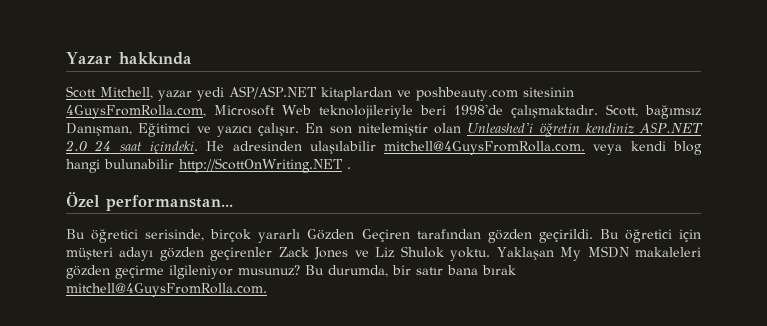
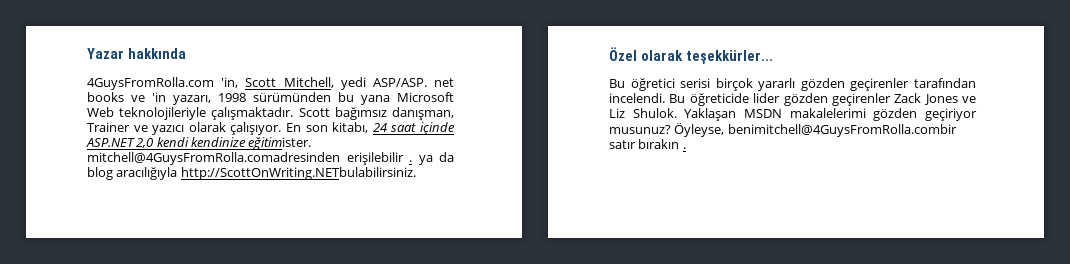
[66,86,574,101] [66,104,702,119] [66,123,704,137] [65,140,702,155] [66,158,351,173] Scott Mitchell, yazar yedi ASP/ASP.NET kitaplardan ve poshbeauty.com sitesinin 4GuysFromRolla.com, Microsoft Web teknolojileriyle beri 1998'de çalışmaktadır. Scott, bağımsız Danışman, Eğitimci ve yazıcı çalışır. En son nitelemiştir olan Unleashed'i öğretin kendiniz ASP.NET 2.0 24 saat içindeki. He adresinden ulaşılabilir mitchell@4GuysFromRolla.com. veya kendi blog hangi bulunabilir http://ScottOnWriting.NET . -> [87,77,454,90] [87,92,454,105] [87,107,454,120] [87,122,456,135] [86,137,312,150] [87,152,454,165] [87,167,416,180] 4GuysFromRolla.com 'in, Scott Mitchell, yedi ASP/ASP. net books ve 'in yazarı, 1998 sürümünden bu yana Microsoft Web teknolojileriyle çalışmaktadır. Scott bağımsız danışman, Trainer ve yazıcı olarak çalışıyor. En son kitabı, 24 saat içinde ASP.NET 2,0 kendi kendinize eğitimister. mitchell@4GuysFromRolla.comadresinden erişilebilir . ya da blog aracılığıyla http://ScottOnWriting.NETbulabilirsiniz.
[106,195,233,211] [66,229,205,243] performanstan... // Bu öğretici serisinde, -> [640,50,773,64] [609,78,711,91] olarak teşekkürler... // Bu öğretici serisi
[307,229,702,243] [66,247,154,261] Gözden Geçiren tarafından gözden geçirildi. Bu öğretici için müşteri adayı -> [800,78,976,91] [609,93,781,106] gözden geçirenler tarafından incelendi. Bu öğreticide lider
[400,246,701,261] [66,265,516,279] [66,283,267,297] Shulok yoktu. Yaklaşan My MSDN makaleleri gözden geçirme ilgileniyor musunuz? Bu durumda, bir satır bana bırak mitchell@4GuysFromRolla.com. -> [632,108,977,121] [609,123,957,137] [609,139,686,149] Shulok. Yaklaşan MSDN makalelerimi gözden geçiriyor musunuz? Öyleyse, benimitchell@4GuysFromRolla.combir satır bırakın .

